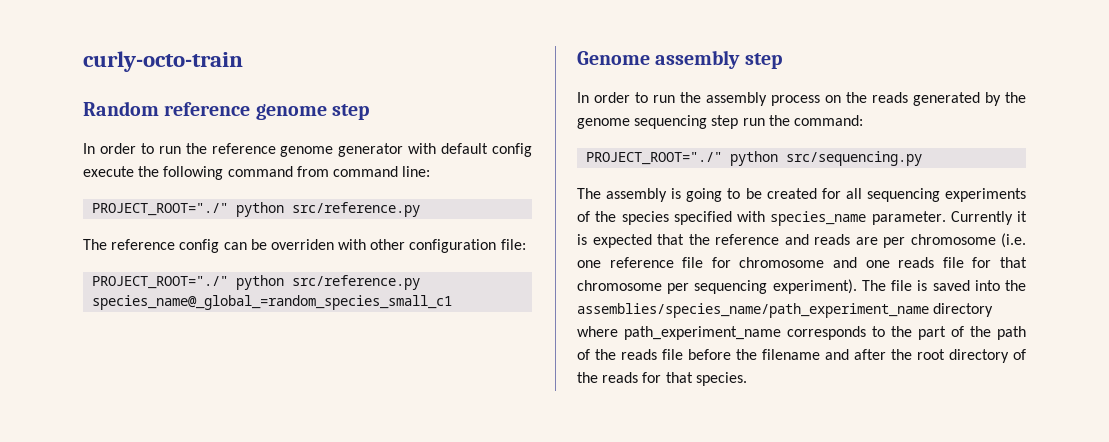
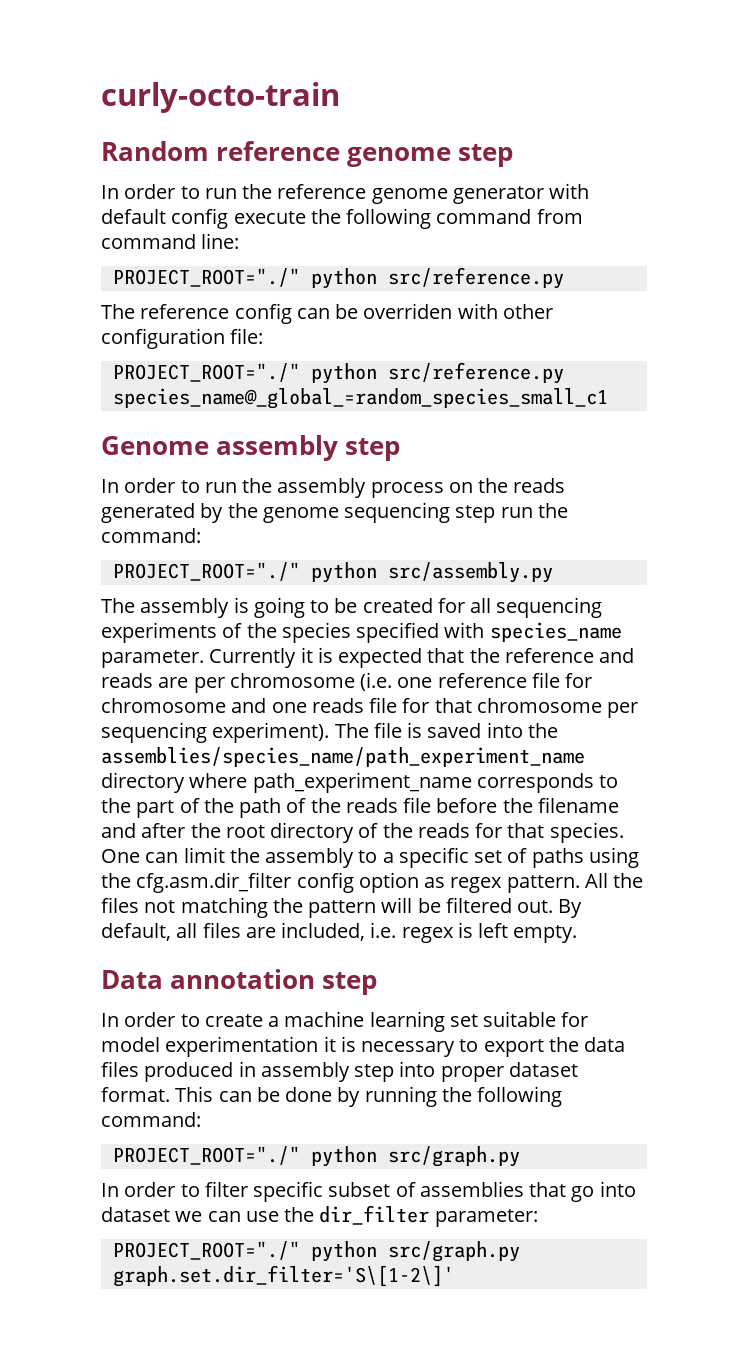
[786,151,923,166] src/sequencing.py -> [387,562,553,583] src/assembly.py
(747, 379) none -> [101,847,639,868] [101,872,644,893] [101,897,583,918] [101,922,578,943] [101,969,378,995] [101,1011,589,1032] [101,1036,626,1057] [101,1061,578,1082] [101,1086,563,1107] [101,1112,201,1127] [112,1146,520,1167] [101,1181,636,1202] [101,1205,538,1227] [112,1241,520,1262] [112,1265,454,1287] One can limit the assembly to a specific set of paths using the cfg.asm.dir_filter config option as regex pattern. All the files not matching the pattern will be filtered out. By default, all files are included, i.e. regex is left empty. // Data annotation step // In order to create a machine learning set suitable for model experimentation it is necessary to export the data files produced in assembly step into proper dataset format. This can be done by running the following command: // PROJECT_ROOT="./" python src/graph.py // In order to filter specific subset of assemblies that go into dataset we can use the dir_filter parameter: // PROJECT_ROOT="./" python src/graph.py graph.set.dir_filter='S\[1-2\]'

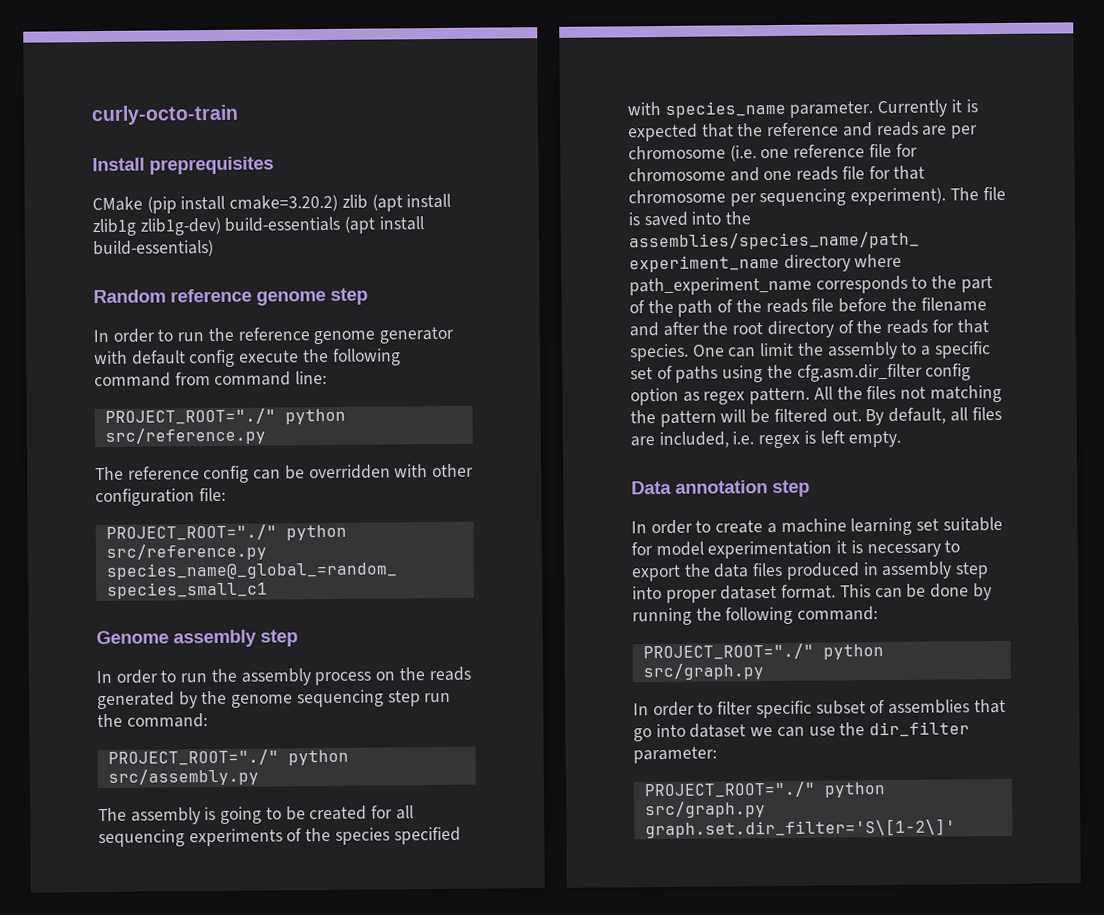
(340, 97) none -> [92,156,274,175] [92,193,452,214] [92,216,424,237] [93,240,214,258] // Install preprequisites // CMake (pip install cmake=3.20.2) zlib (apt install zlib1g zlib1g-dev) build-essentials (apt install build-essentials)
[363,303,453,319] overriden -> [308,464,391,480] overridden

